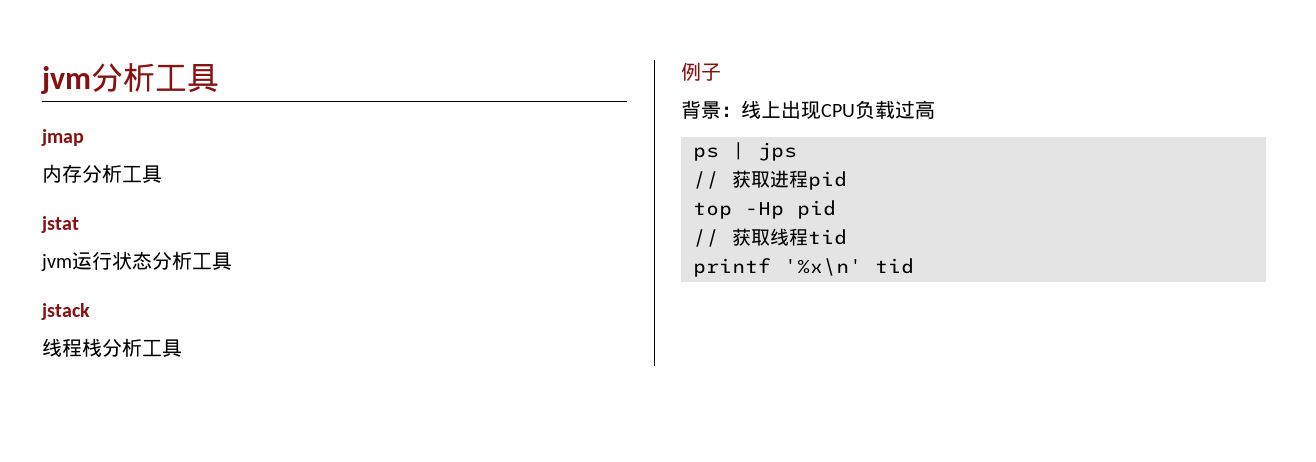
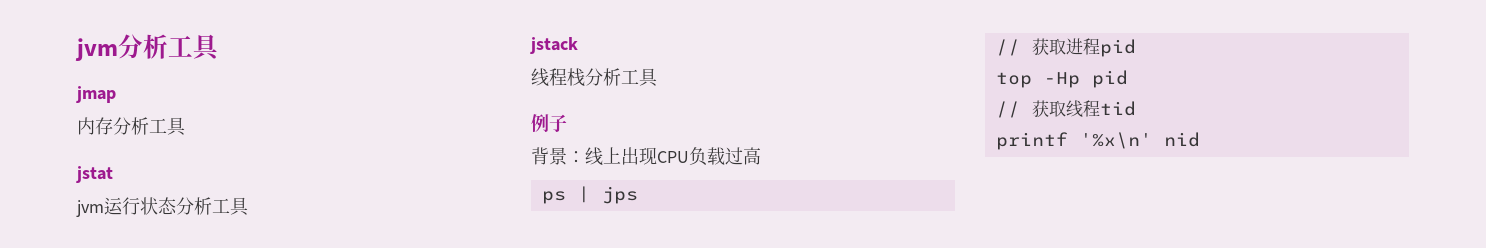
[875,258,914,274] tid -> [1163,132,1200,147] nid

